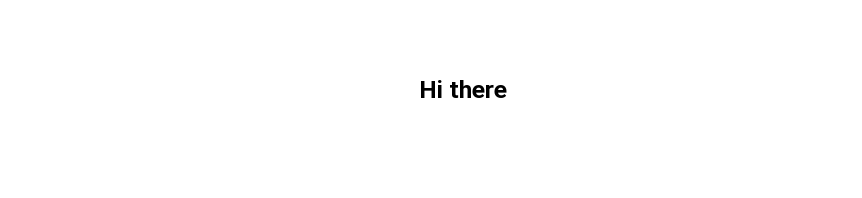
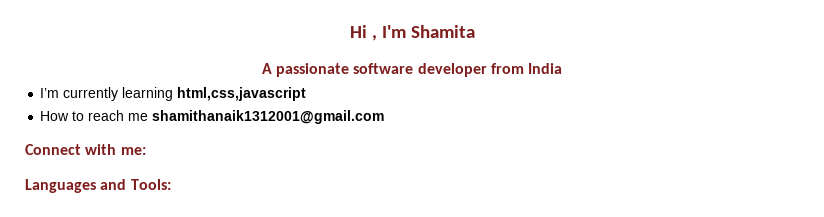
[449,80,508,98] there -> [371,25,475,41] [261,63,563,77] [40,87,307,101] [40,110,385,124] [25,144,146,155] [25,179,171,193] , I'm Shamita // A passionate software developer from India // I’m currently learning html,css,javascript // How to reach me shamithanaik1312001@gmail.com // Connect with me: // Languages and Tools:

